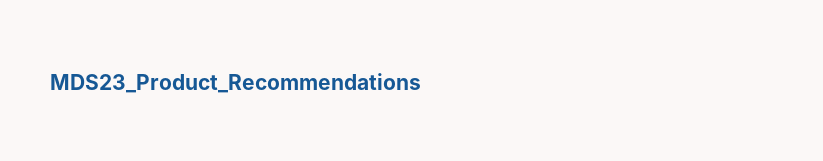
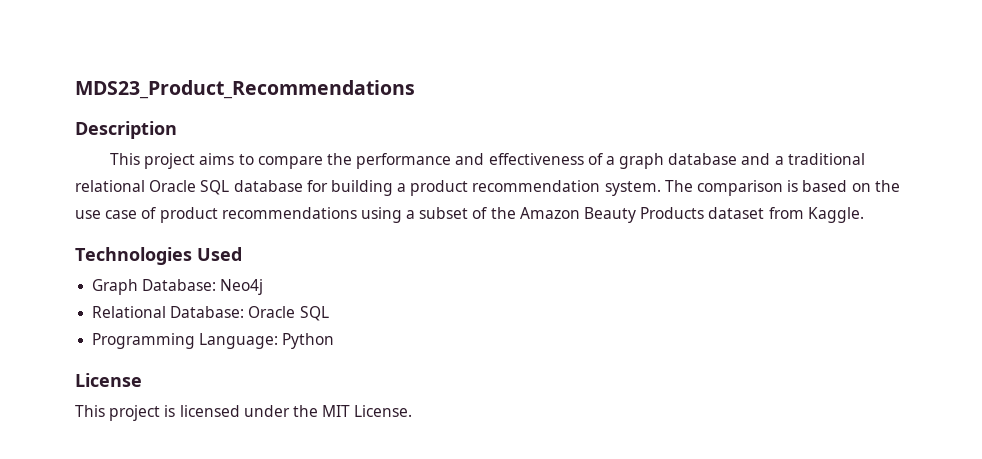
(421, 83) none -> [75,121,177,139] [110,153,865,169] [75,180,900,196] [75,207,864,223] [75,247,242,265] [92,279,264,295] [92,306,329,321] [92,333,335,349] [75,373,142,387] [75,405,413,421] // Description // This project aims to compare the performance and effectiveness of a graph database and a traditional relational Oracle SQL database for building a product recommendation system. The comparison is based on the use case of product recommendations using a subset of the Amazon Beauty Products dataset from Kaggle. // Technologies Used // Graph Database: Neo4j // Relational Database: Oracle SQL // Programming Language: Python // License // This project is licensed under the MIT License.

